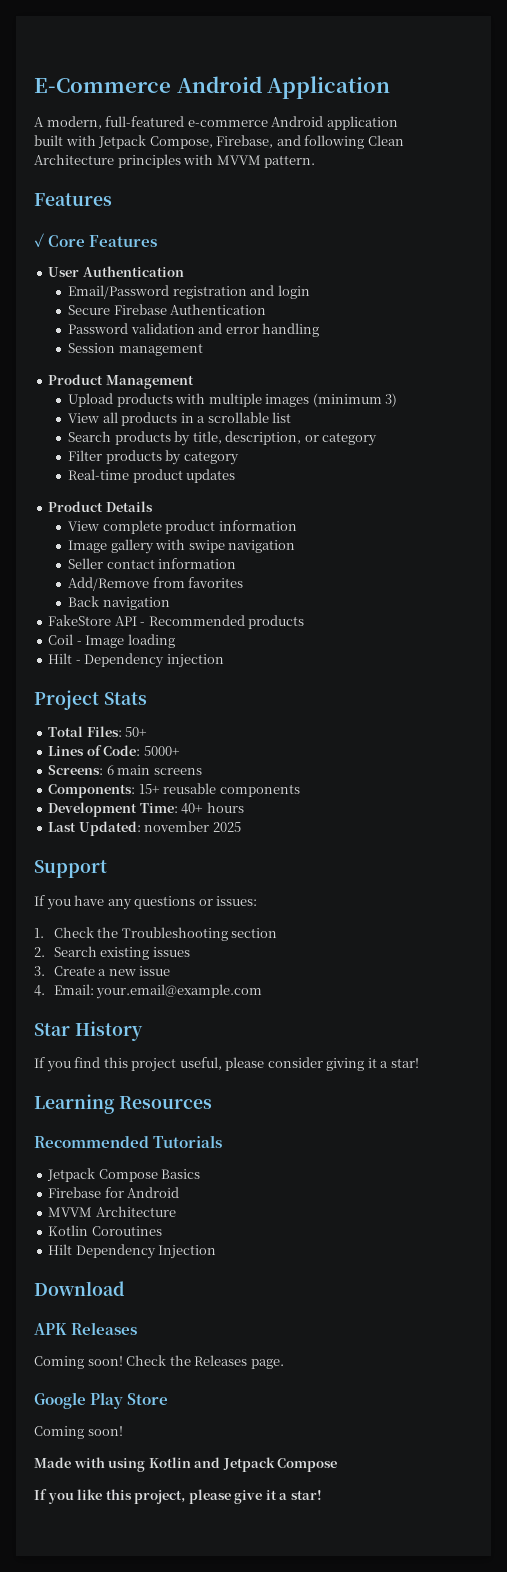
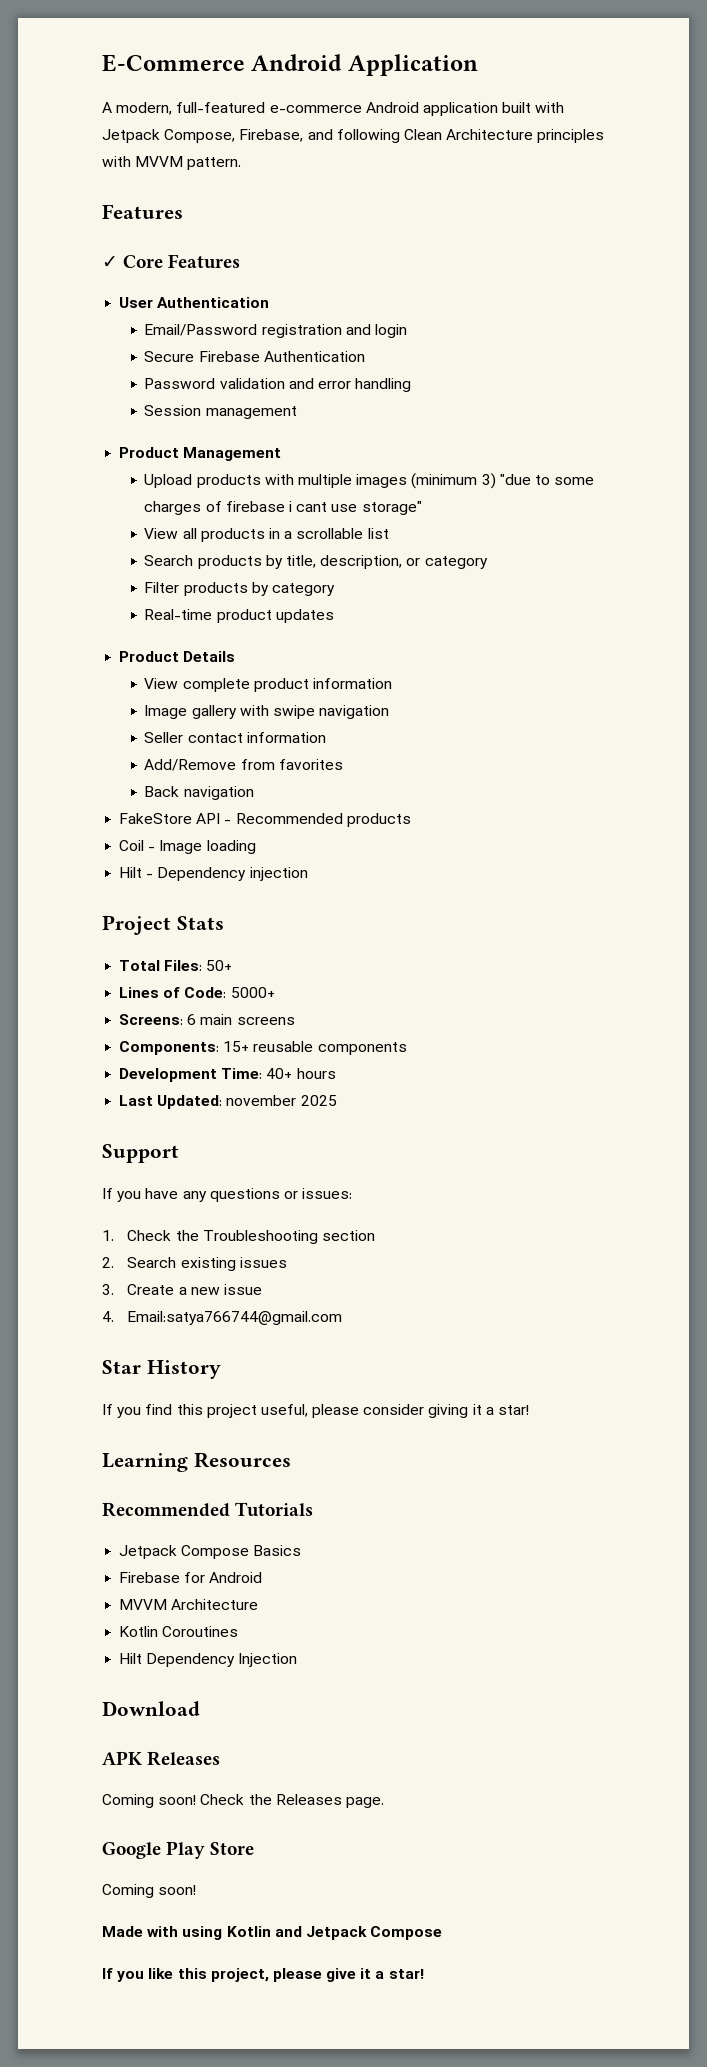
(398, 400) none -> [499,474,595,485] [144,501,422,515] "due to some charges of firebase i cant use storage"
[53,984,263,999] Email: your.email@example.com -> [127,1311,343,1325] Email:satya766744@gmail.com

